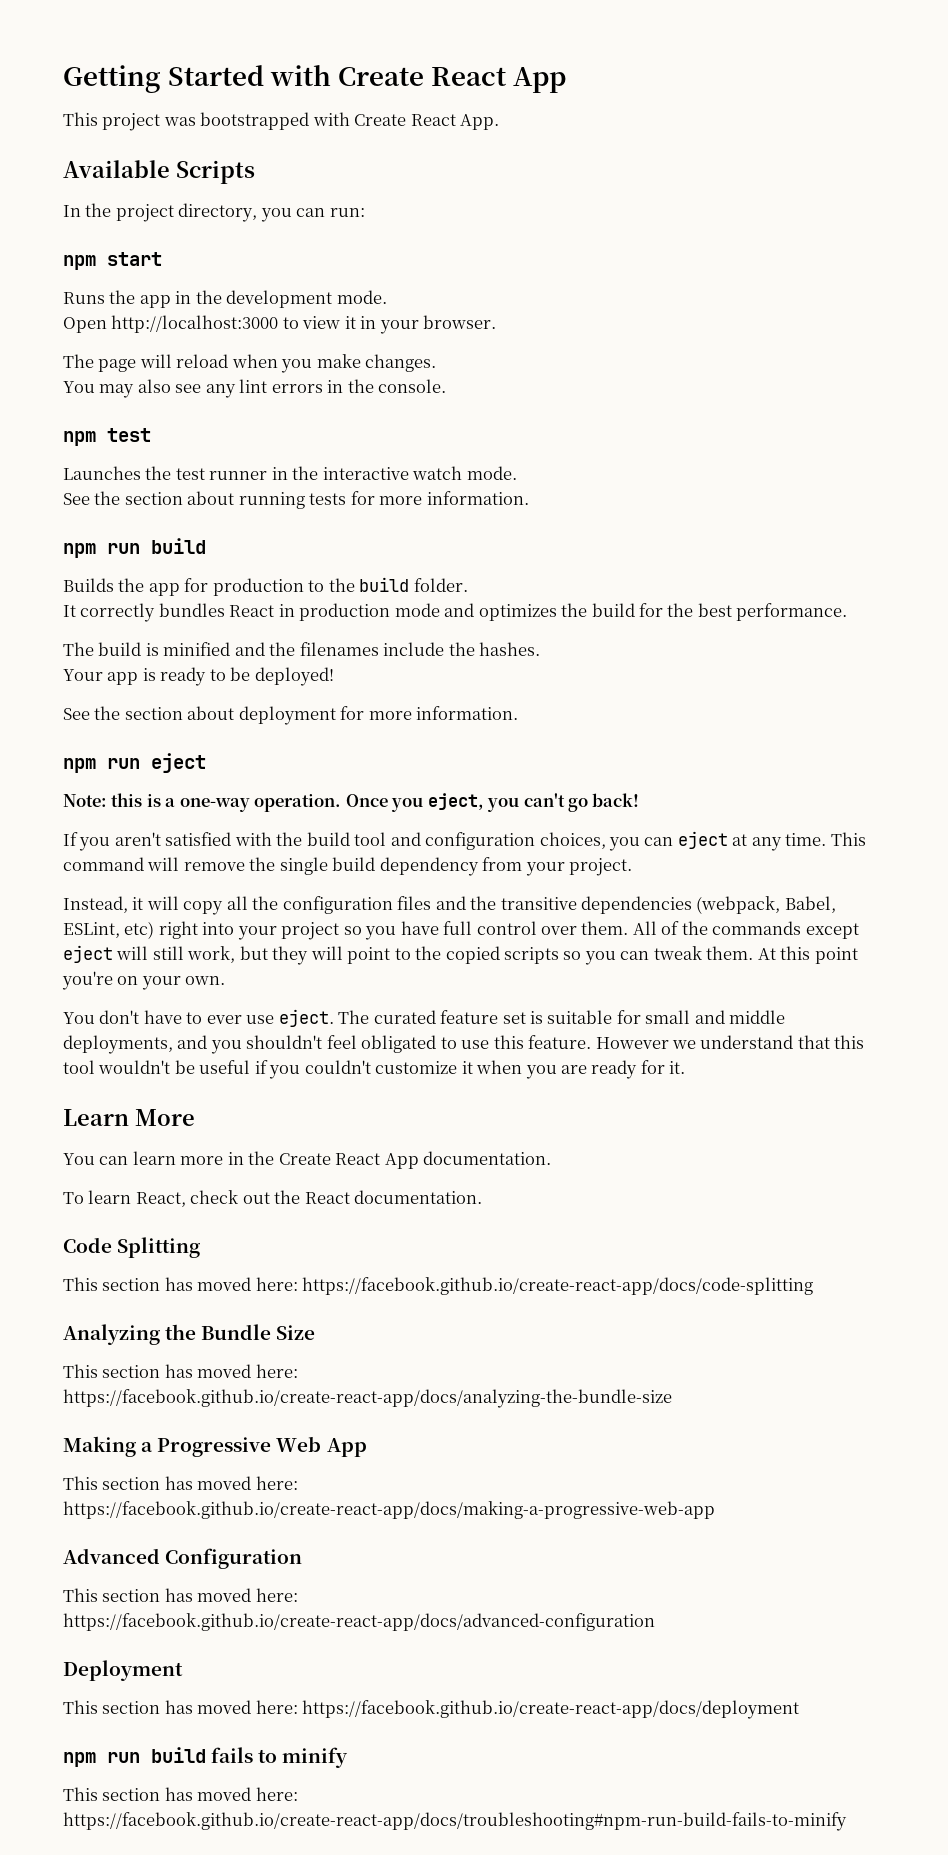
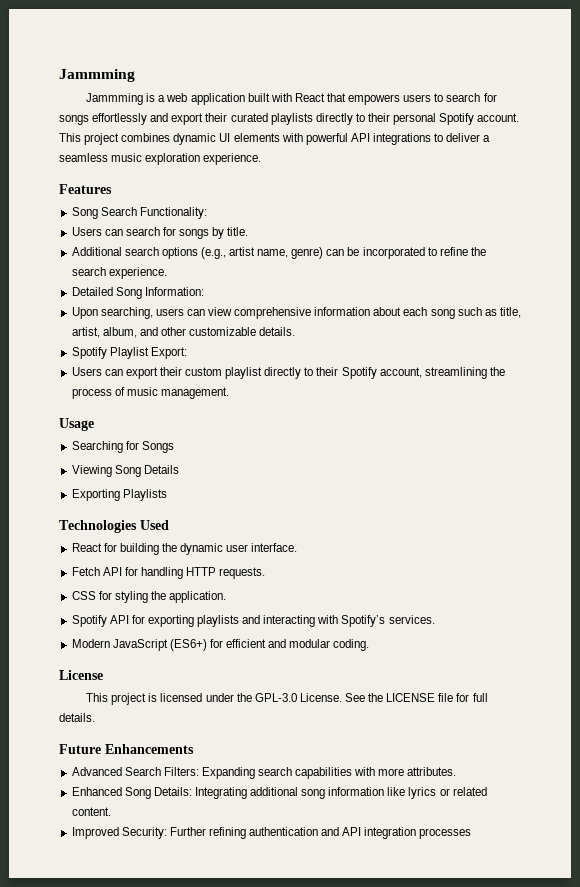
[63,65,567,93] [63,112,500,131] [63,160,255,184] [63,203,365,222] [63,252,162,270] [63,290,387,308] [63,315,497,334] [63,354,437,373] [63,379,447,398] [63,428,151,446] [63,466,517,480] [63,491,529,509] [63,538,206,558] [63,577,468,596] [63,603,848,622] [63,642,541,656] [63,667,334,686] [63,706,519,725] [63,753,206,773] [63,793,640,812] [63,831,866,851] [63,857,633,876] [63,896,836,915] [63,921,859,940] [63,945,858,965] [62,971,226,990] [63,1009,786,1027] [63,1035,865,1054] [63,1060,686,1079] [63,1109,195,1126] [63,1151,552,1169] [63,1190,483,1207] [63,1237,201,1258] [63,1277,814,1295] [63,1324,316,1345] [63,1364,298,1378] [63,1389,672,1408] [63,1436,367,1457] [63,1476,298,1490] [63,1501,715,1519] [63,1548,303,1569] [63,1588,298,1602] [63,1613,655,1631] [63,1660,183,1681] [63,1700,800,1719] [63,1747,349,1768] [63,1787,298,1801] [63,1812,847,1831] Getting Started with Create React App // This project was bootstrapped with Create React App. // Available Scripts // In the project directory, you can run: // npm start // Runs the app in the development mode. // Open http://localhost:3000 to view it in your browser. // The page will reload when you make changes. // You may also see any lint errors in the console. // npm test // Launches the test runner in the interactive watch mode. // See the section about running tests for more information. // npm run build // Builds the app for production to the build folder. // It correctly bundles React in production mode and optimizes the build for the best performance. // The build is minified and the filenames include the hashes. // Your app is ready to be deployed! // See the section about deployment for more information. // npm run eject // Note: this is a one-way operation. Once you eject, you can't go back! // If you aren't satisfied with the build tool and configuration choices, you can eject at any time. This command will remove the single build dependency from your project. // Instead, it will copy all the configuration files and the transitive dependencies (webpack, Babel, ESLint, etc) right into your project so you have full control over them. All of the commands except eject will still work, but they will point to the copied scripts so you can tweak them. At this point you're on your own. // You don't have to ever use eject. The curated feature set is suitable for small and middle deployments, and you shouldn't feel obligated to use this feature. However we understand that this tool wouldn't be useful if you couldn't customize it when you are ready for it. // Learn More // You can learn more in the Create React App documentation. // To learn React, check out the React documentation. // Code Splitting // This section has moved here: https://facebook.github.io/create-react-app/docs/code-splitting // Analyzing the Bundle Size // This section has moved here: https://facebook.github.io/create-react-app/docs/analyzing-the-bundle-size // Making a Progressive Web App // This section has moved here: https://facebook.github.io/create-react-app/docs/making-a-progressive-web-app // Advanced Configuration // This section has moved here: https://facebook.github.io/create-react-app/docs/advanced-configuration // Deployment // This section has moved here: https://facebook.github.io/create-react-app/docs/deployment // npm run build fails to minify // This section has moved here: https://facebook.github.io/create-react-app/docs/troubleshooting#npm-run-build-fails-to-minify -> [59,69,135,82] [86,93,497,105] [59,113,520,125] [59,133,491,145] [59,153,262,165] [59,184,112,194] [71,207,207,219] [71,227,249,239] [71,247,486,259] [71,267,167,279] [71,287,204,299] [71,307,521,319] [71,327,296,338] [71,347,187,359] [71,367,505,379] [71,387,229,399] [59,418,94,431] [71,441,174,453] [71,465,179,477] [71,489,167,501] [59,520,169,533] [71,543,298,555] [71,567,266,579] [71,591,227,603] [71,615,435,627] [71,639,370,651] [59,670,103,680] [86,693,488,705] [59,713,95,722] [59,744,194,754] [71,767,457,779] [71,787,487,799] [71,807,111,816] [71,827,472,839] Jammming // Jammming is a web application built with React that empowers users to search for songs effortlessly and export their curated playlists directly to their personal Spotify account. This project combines dynamic UI elements with powerful API integrations to deliver a seamless music exploration experience. // Features // Song Search Functionality: // Users can search for songs by title. // Additional search options (e.g., artist name, genre) can be incorporated to refine the search experience. // Detailed Song Information: // Upon searching, users can view comprehensive information about each song such as title, artist, album, and other customizable details. // Spotify Playlist Export: // Users can export their custom playlist directly to their Spotify account, streamlining the process of music management. // Usage // Searching for Songs // Viewing Song Details // Exporting Playlists // Technologies Used // React for building the dynamic user interface. // Fetch API for handling HTTP requests. // CSS for styling the application. // Spotify API for exporting playlists and interacting with Spotify’s services. // Modern JavaScript (ES6+) for efficient and modular coding. // License // This project is licensed under the GPL-3.0 License. See the LICENSE file for full details. // Future Enhancements // Advanced Search Filters: Expanding search capabilities with more attributes. // Enhanced Song Details: Integrating additional song information like lyrics or related content. // Improved Security: Further refining authentication and API integration processes

